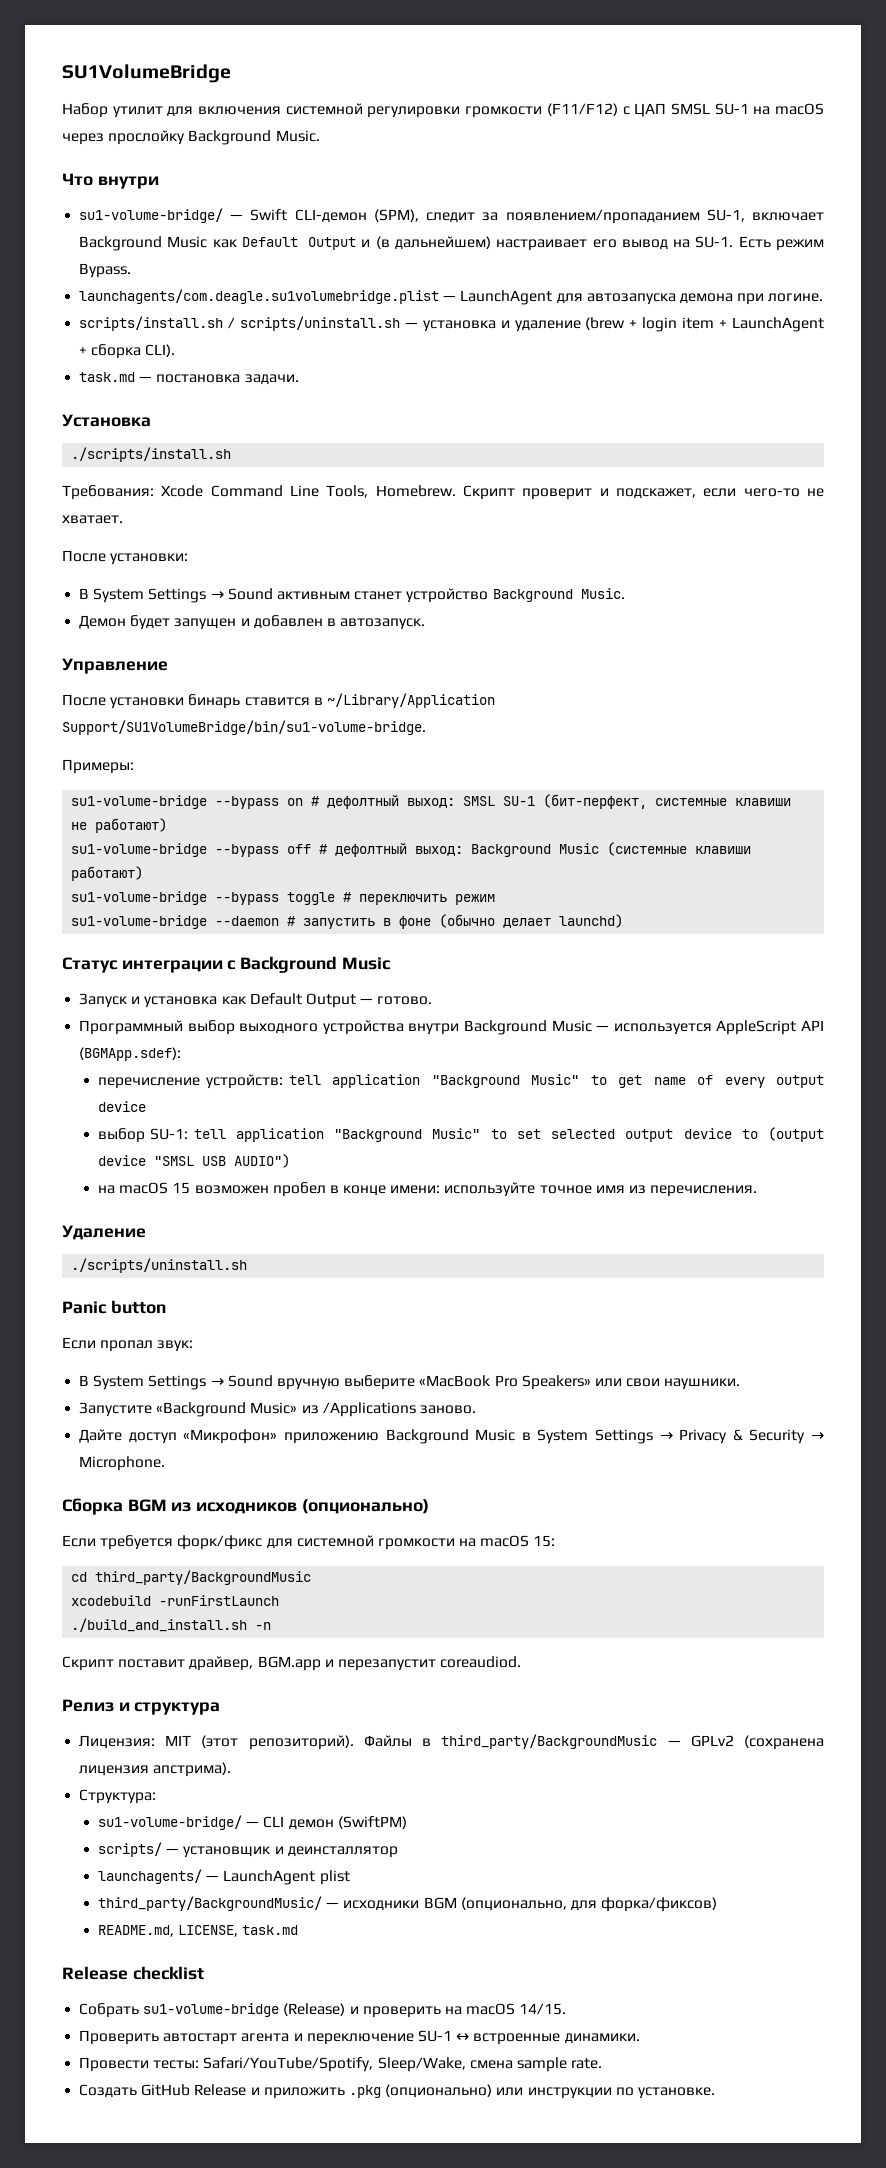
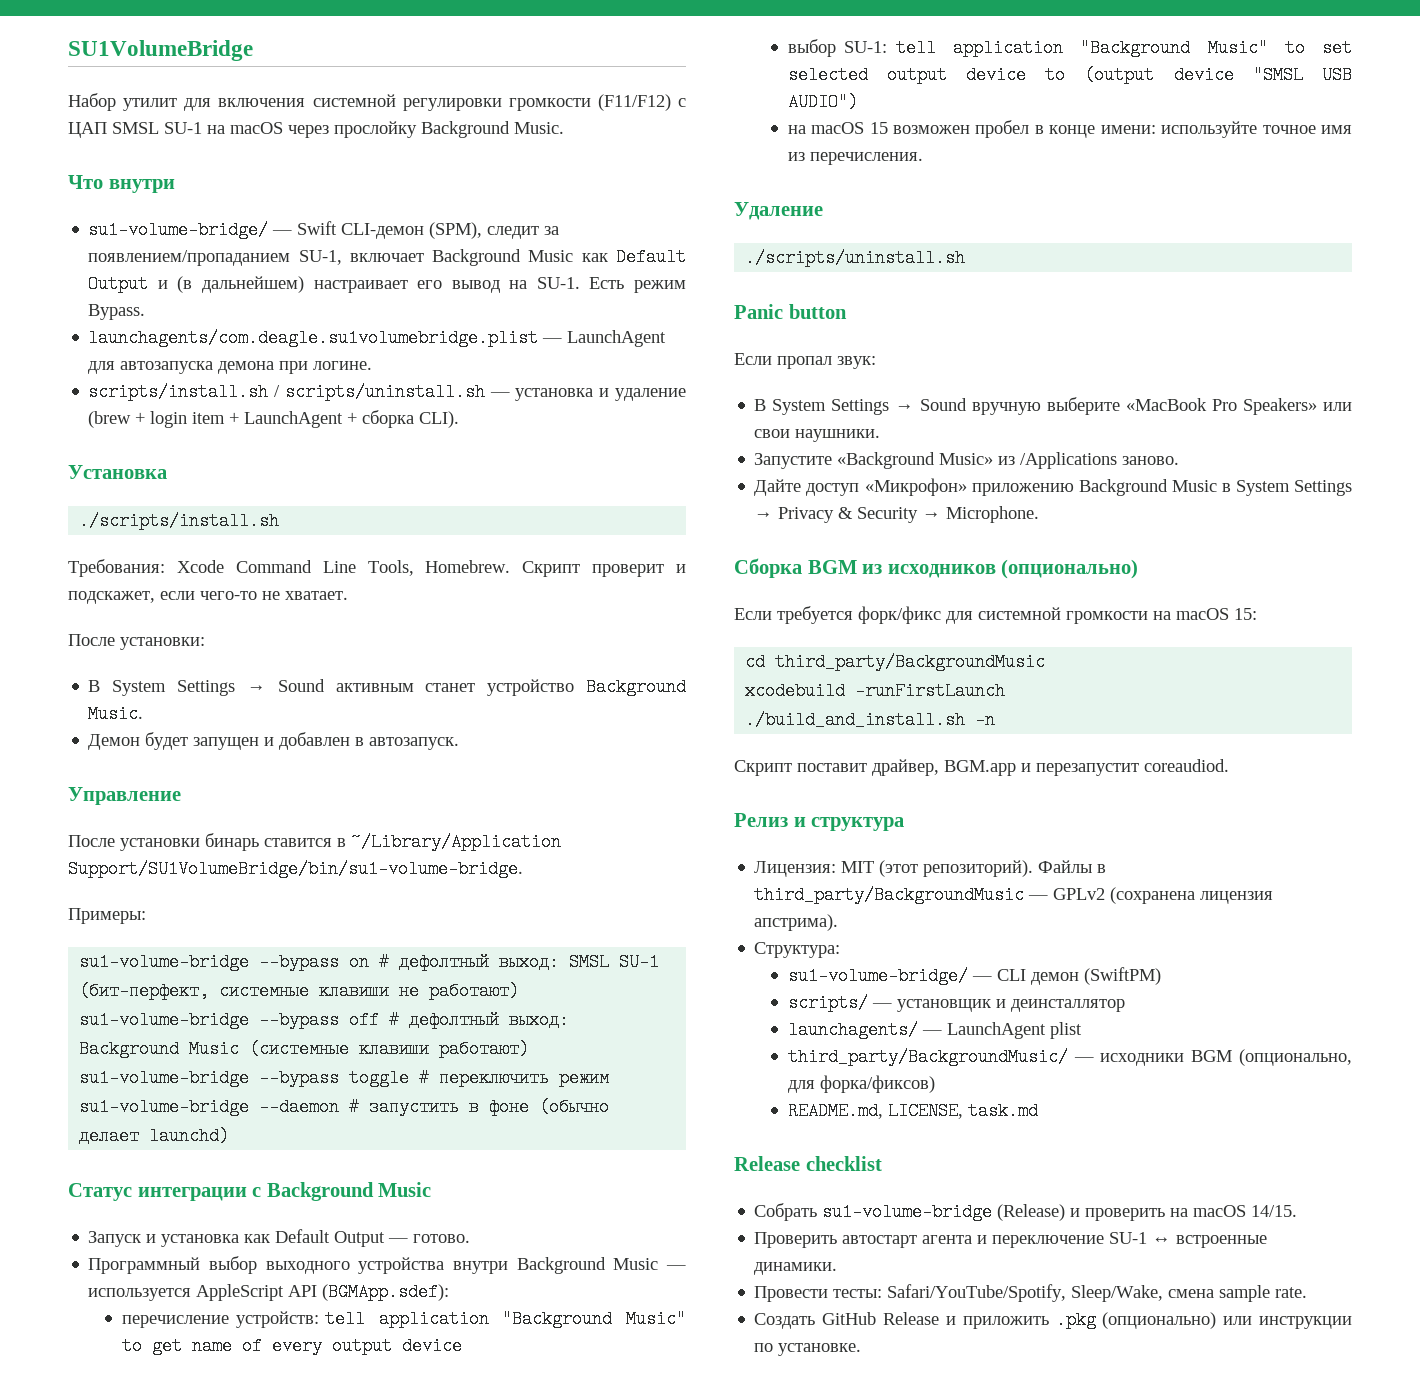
[79,372,299,385] // task.md — постановка задачи. -> (460, 419) none

